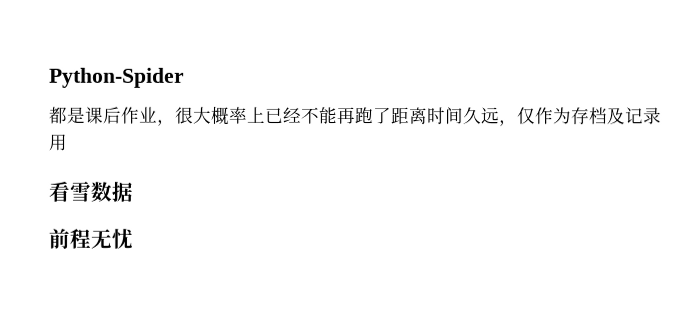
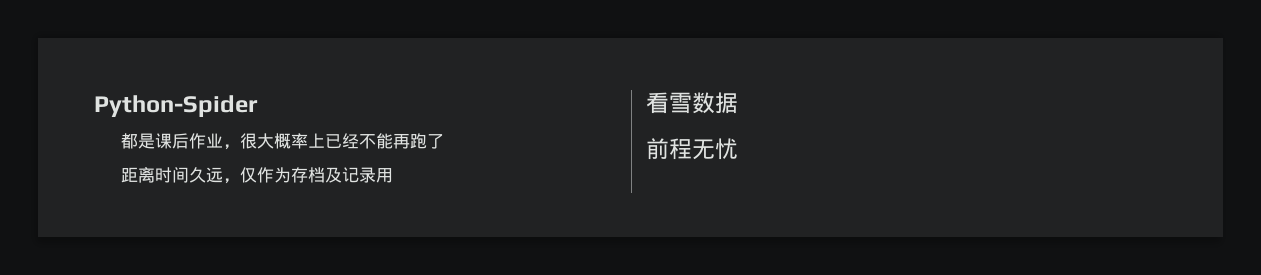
(392, 116) none -> (445, 141) //

